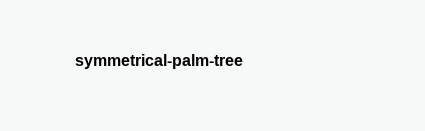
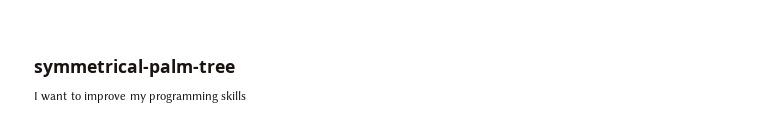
(243, 61) none -> [34,91,247,103] // I want to improve my programming skills

